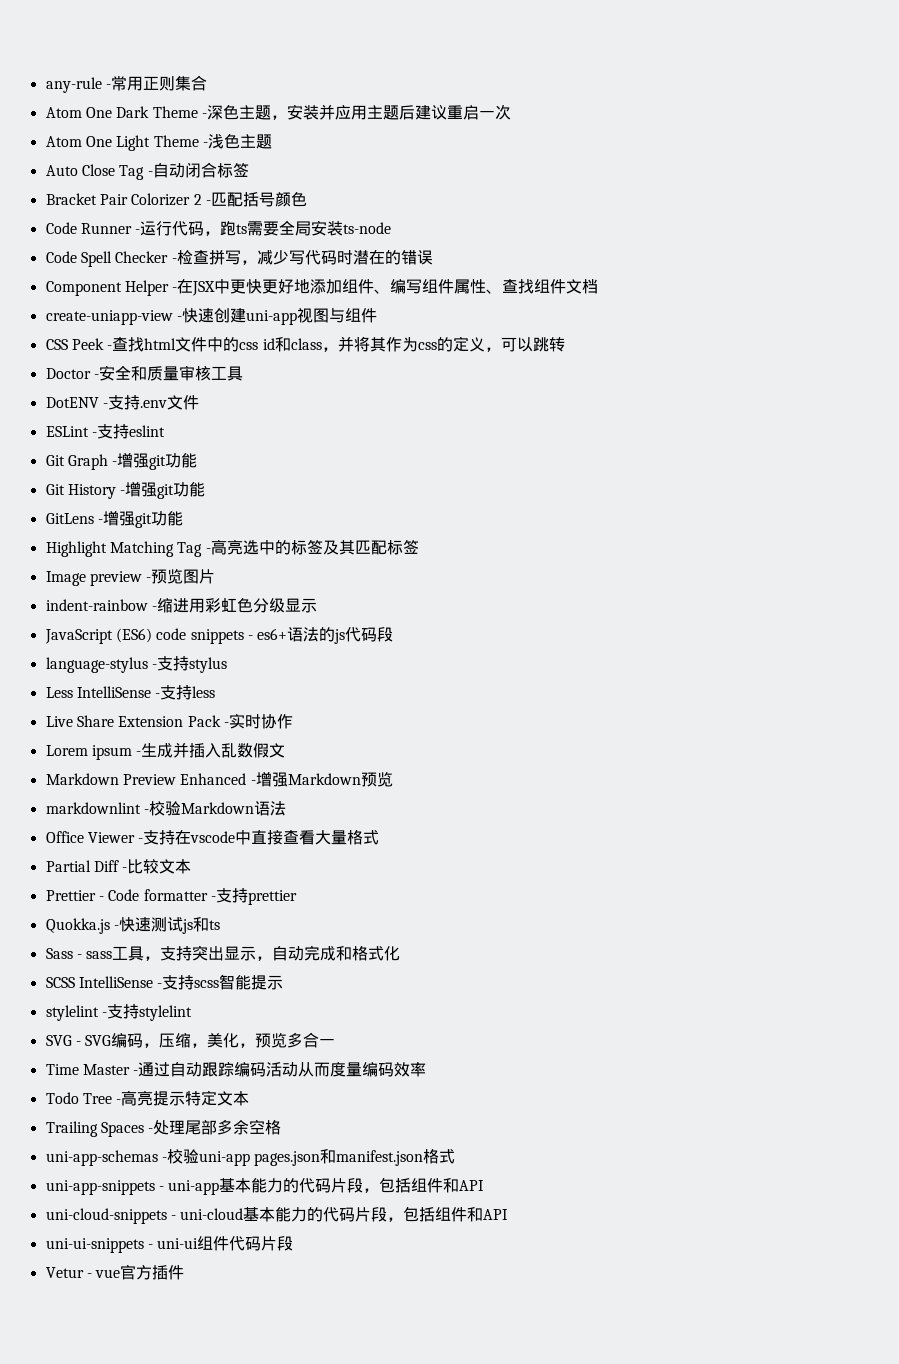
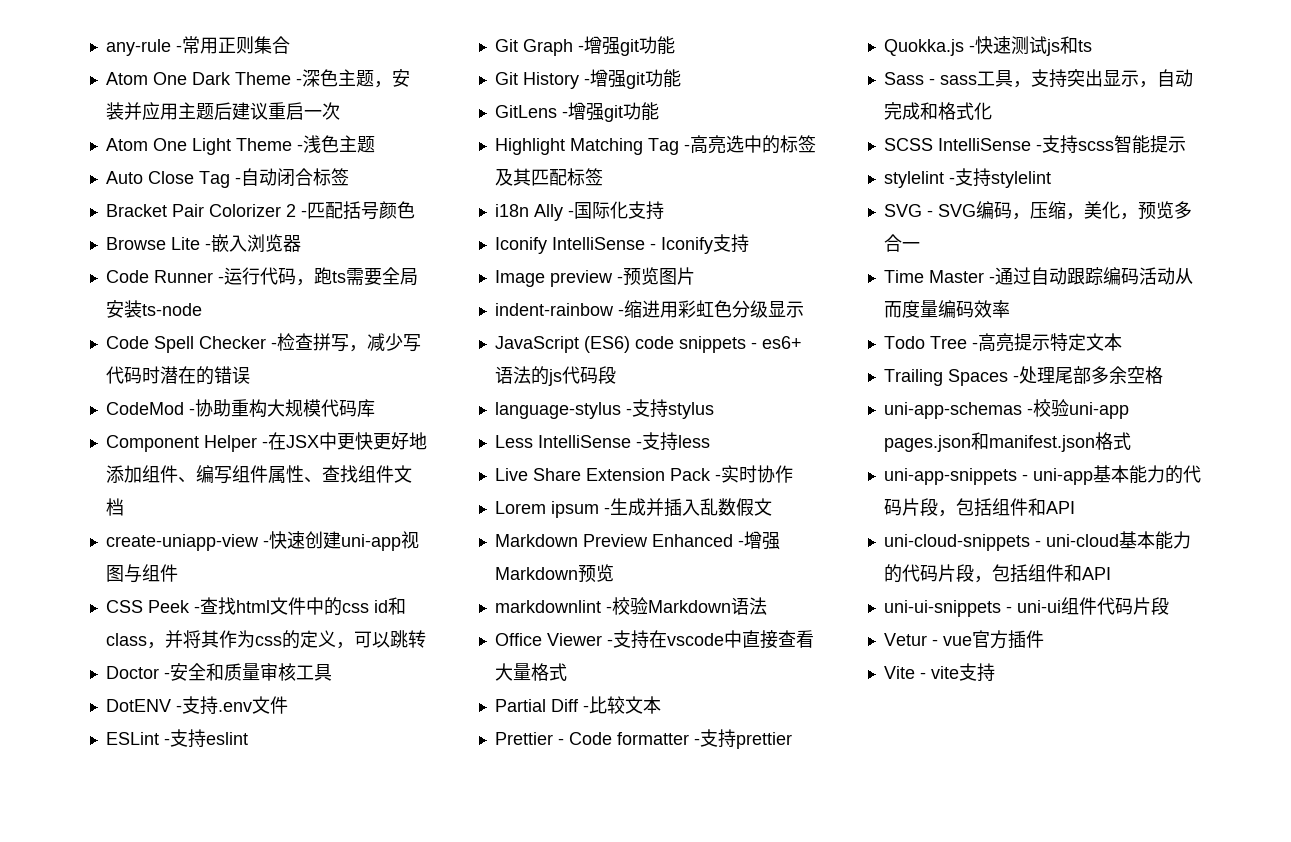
(307, 199) none -> [105,234,301,252] // Browse Lite -嵌入浏览器
(433, 257) none -> [105,399,375,418] // CodeMod -协助重构大规模代码库
(419, 546) none -> [494,201,664,221] [494,234,749,254] // i18n Ally -国际化支持 // Iconify IntelliSense - Iconify支持
(185, 1272) none -> [883,663,995,682] // Vite - vite支持

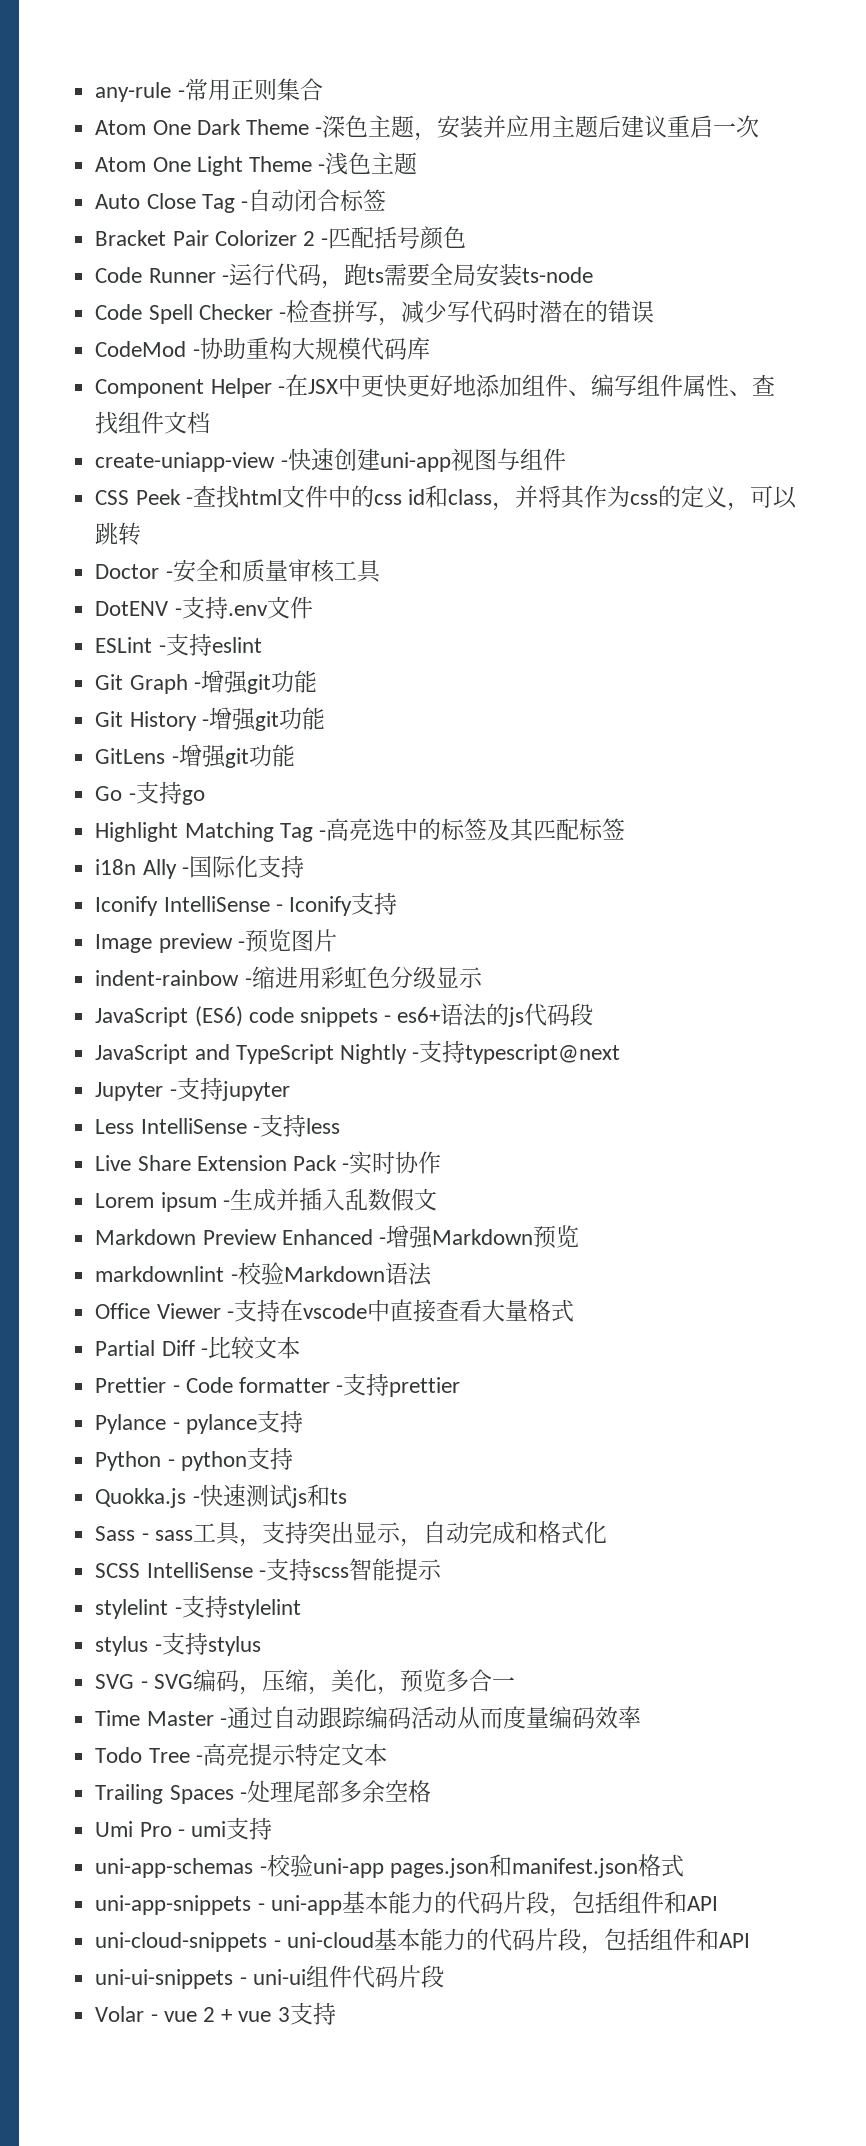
[105,234,301,252] // Browse Lite -嵌入浏览器 -> (467, 237) none
(659, 111) none -> [95,781,205,805] // Go -支持go
[494,399,714,419] language-stylus -支持stylus -> [95,1040,621,1064] [95,1077,290,1101] JavaScript and TypeScript Nightly -支持typescript@next // Jupyter -支持jupyter
(792, 740) none -> [95,1410,303,1434] [95,1447,293,1471] // Pylance - pylance支持 // Python - python支持
(1051, 179) none -> [95,1632,261,1656] // stylus -支持stylus
(1163, 375) none -> [95,1817,272,1840] // Umi Pro - umi支持
[883,633,927,646] Vetur -> [95,2006,145,2022] Volar
[971,630,1044,649] [883,666,959,679] 官方插件 // Vite - vite -> [202,2007,290,2022] 2 + vue 3

